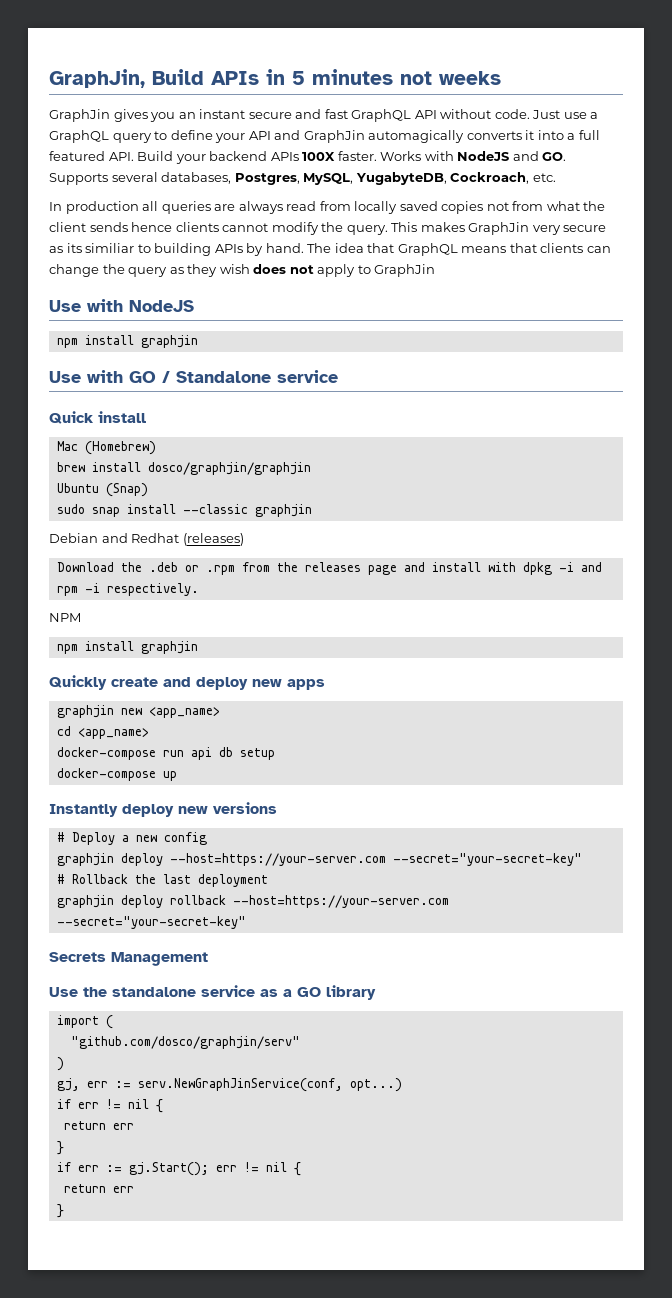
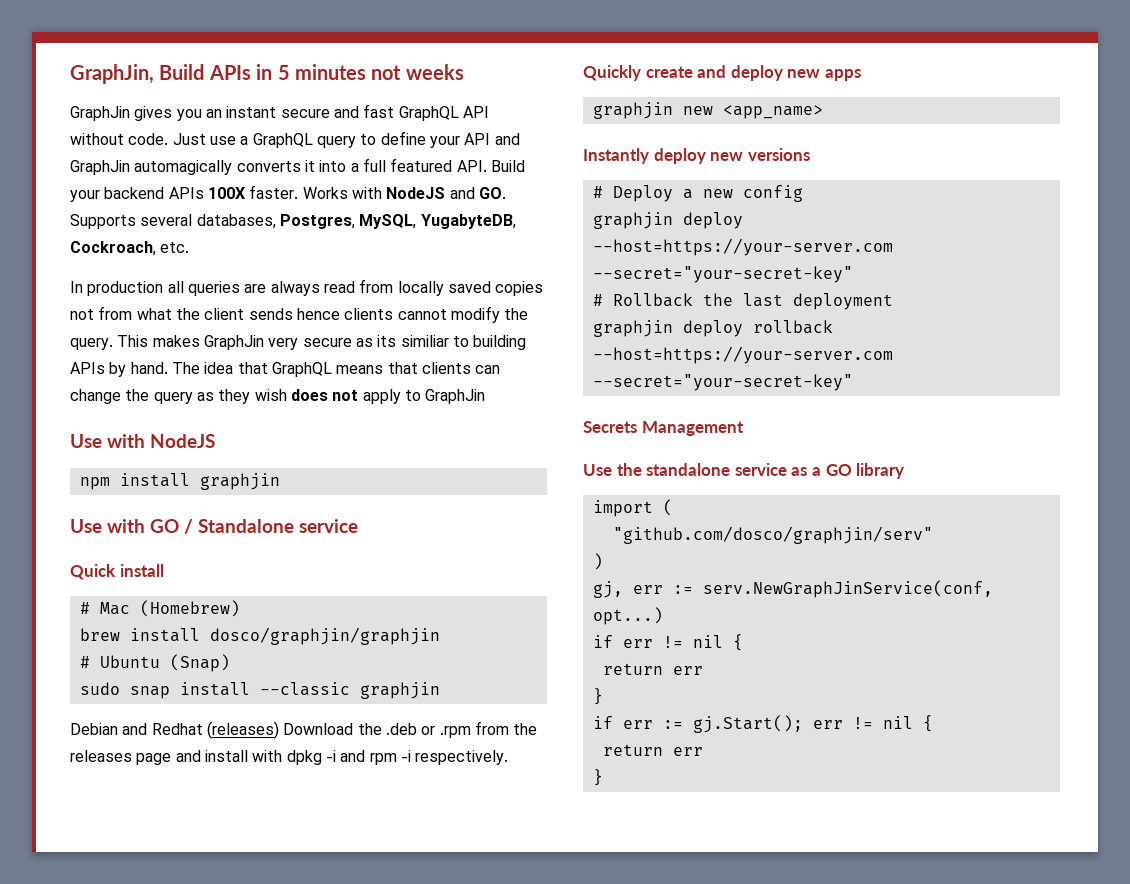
(146, 417) none -> [79,602,90,614] #
(311, 468) none -> [79,656,90,668] #
(244, 539) // -> (279, 730) none
[49,613,81,622] [56,641,198,654] // NPM // npm install graphjin -> (509, 757) none
[56,726,149,739] [56,747,275,760] [56,768,177,781] // cd <app_name> // docker-compose run api db setup // docker-compose up -> (823, 112) none

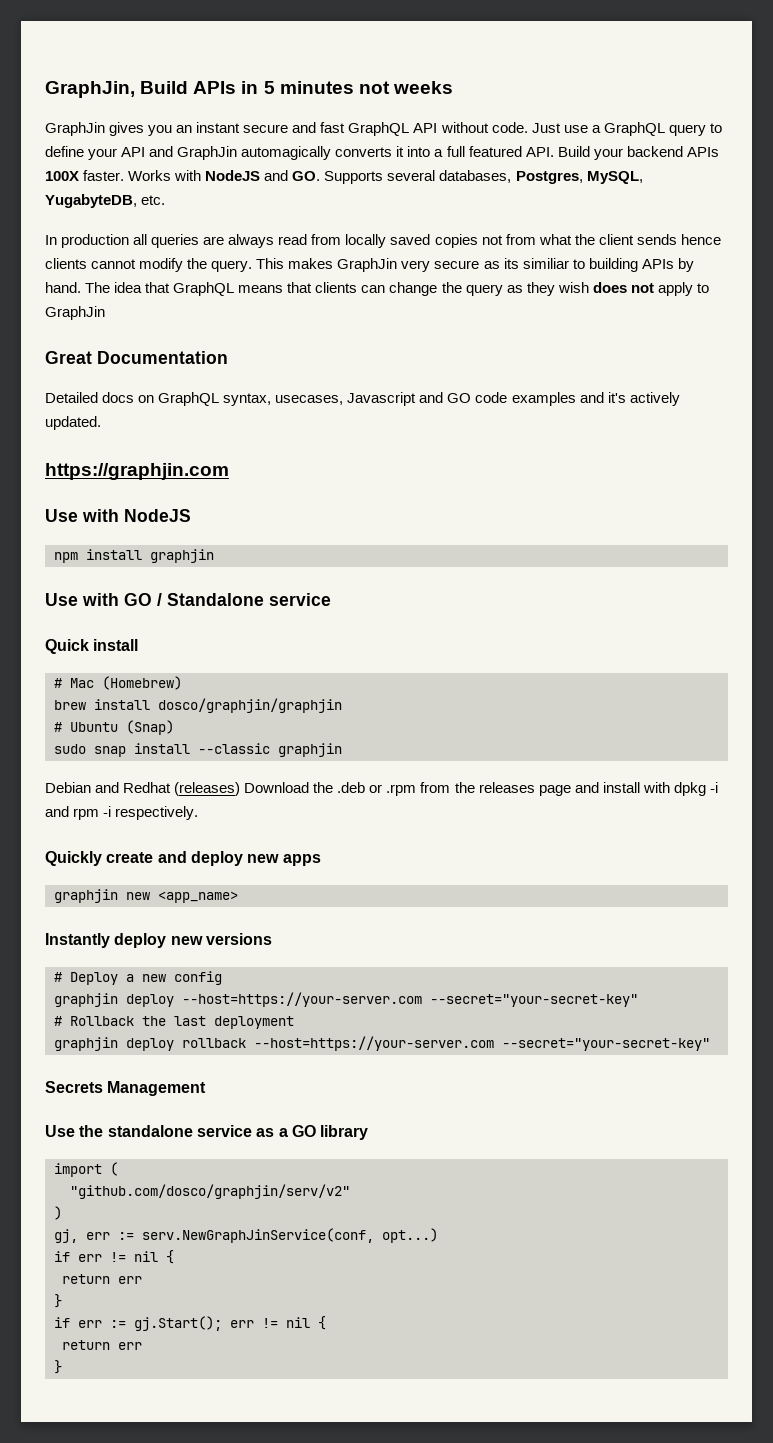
[70,241,156,256] Cockroach, -> (137, 201) none
(486, 396) none -> [45,351,228,364] [45,392,680,406] [45,416,101,430] [45,463,229,480] // Great Documentation // Detailed docs on GraphQL syntax, usecases, Javascript and GO code examples and it's actively updated. // https://graphjin.com
[612,526,933,544] "github.com/dosco/graphjin/serv" -> [70,1184,350,1199] "github.com/dosco/graphjin/serv/v2"

